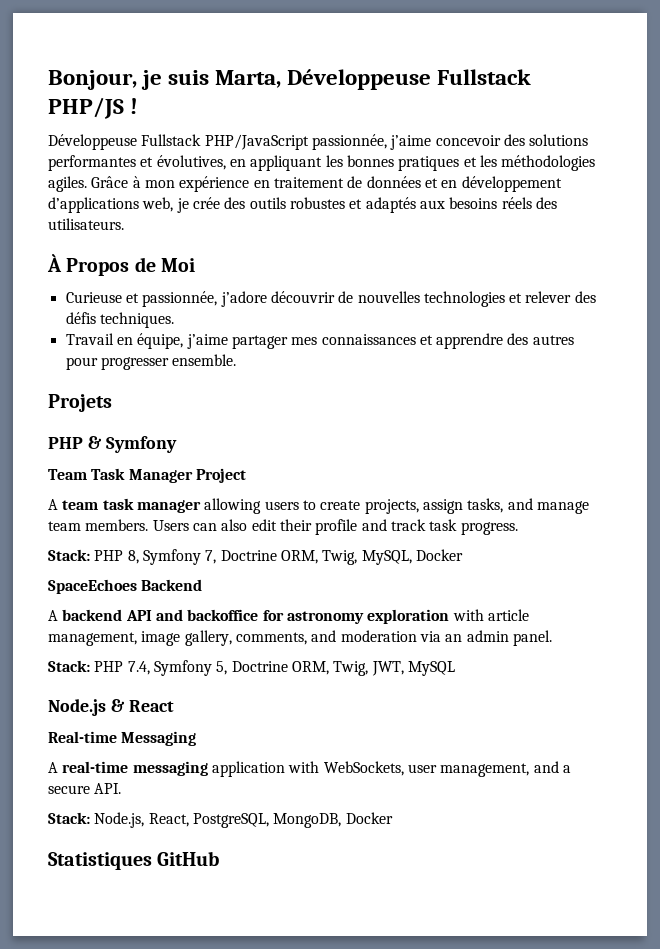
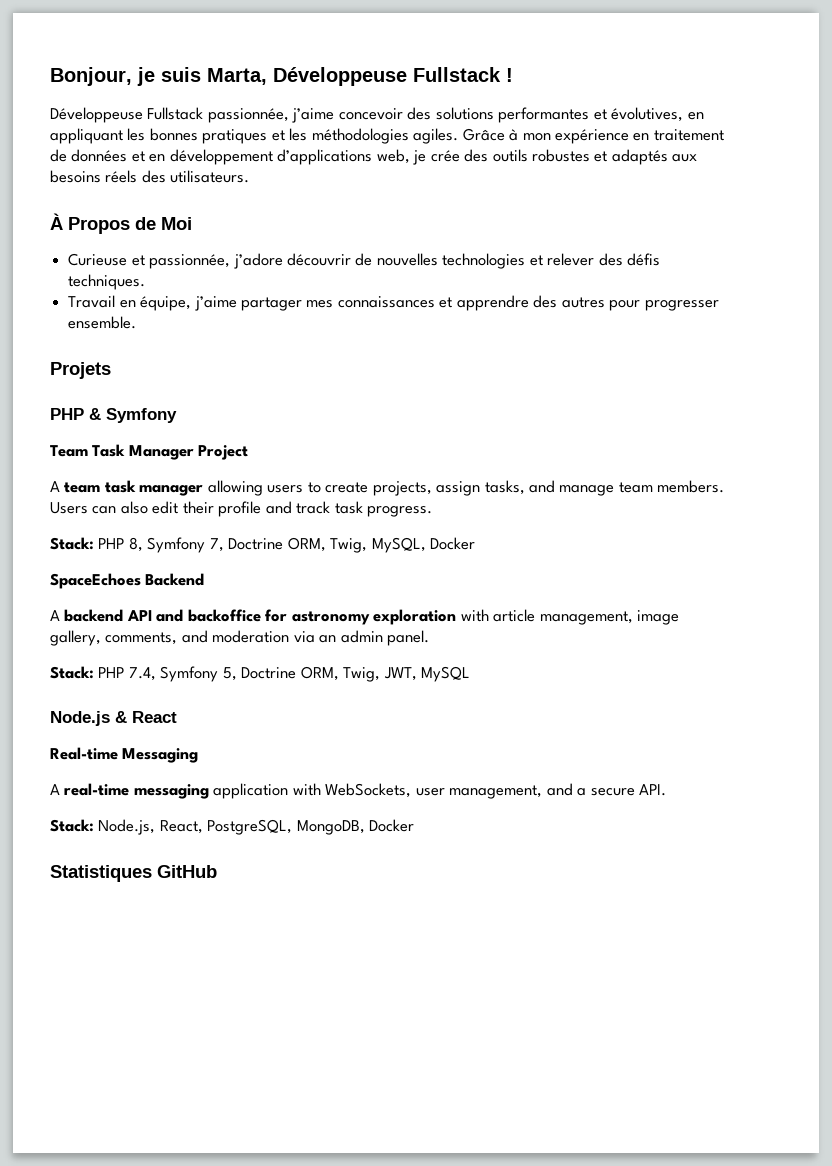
[48,97,124,119] PHP/JS -> (501, 74) none
[204,134,309,150] PHP/JavaScript -> (204, 113) none

